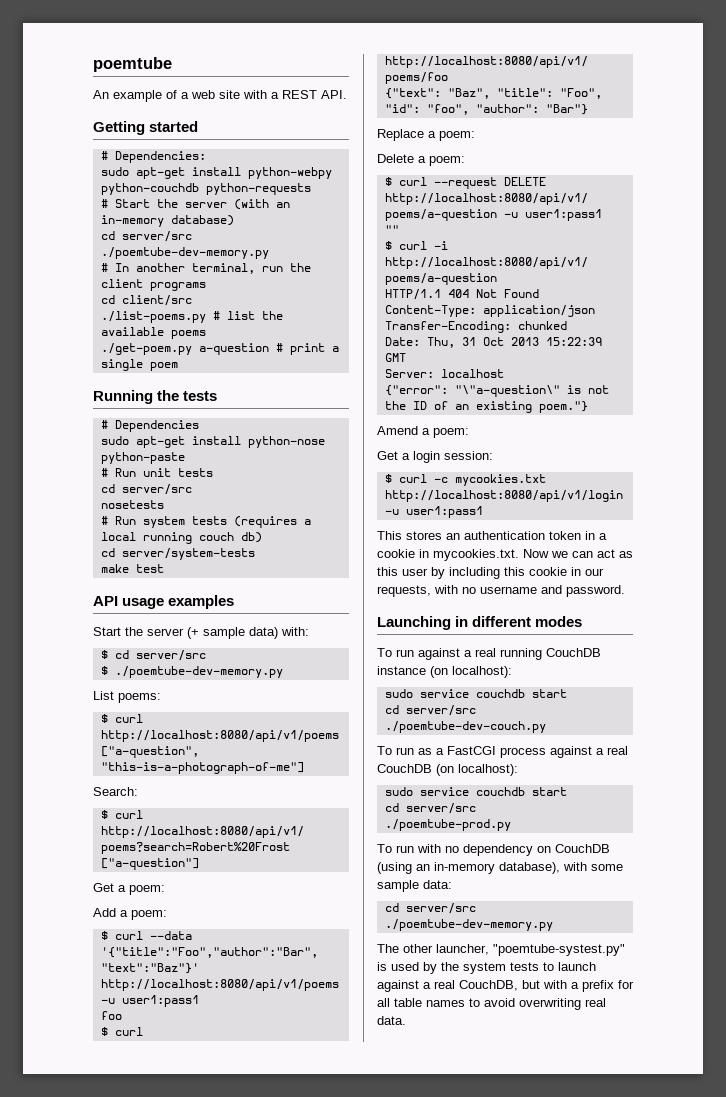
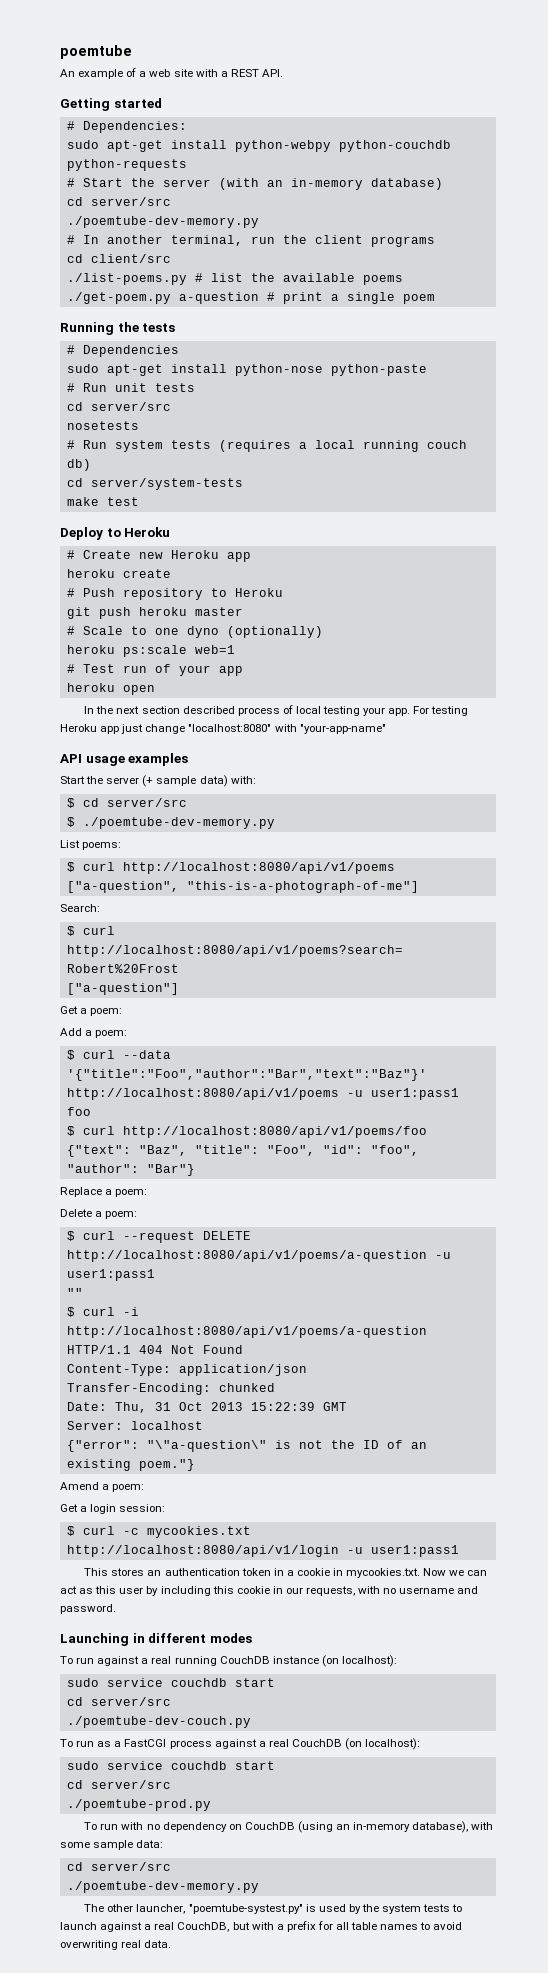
(164, 568) none -> [60,527,171,540] [66,550,251,562] [66,569,171,578] [66,588,283,600] [66,607,243,619] [66,626,323,638] [66,645,235,657] [66,664,243,676] [66,683,155,695] [84,705,469,716] [60,724,386,734] // Deploy to Heroku // # Create new Heroku app // heroku create // # Push repository to Heroku // git push heroku master // # Scale to one dyno (optionally) // heroku ps:scale web=1 // # Test run of your app // heroku open // In the next section described process of local testing your app. For testing Heroku app just change "localhost:8080" with "your-app-name"

